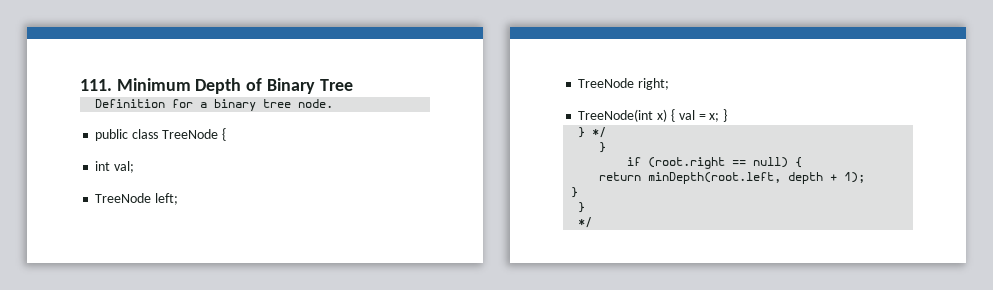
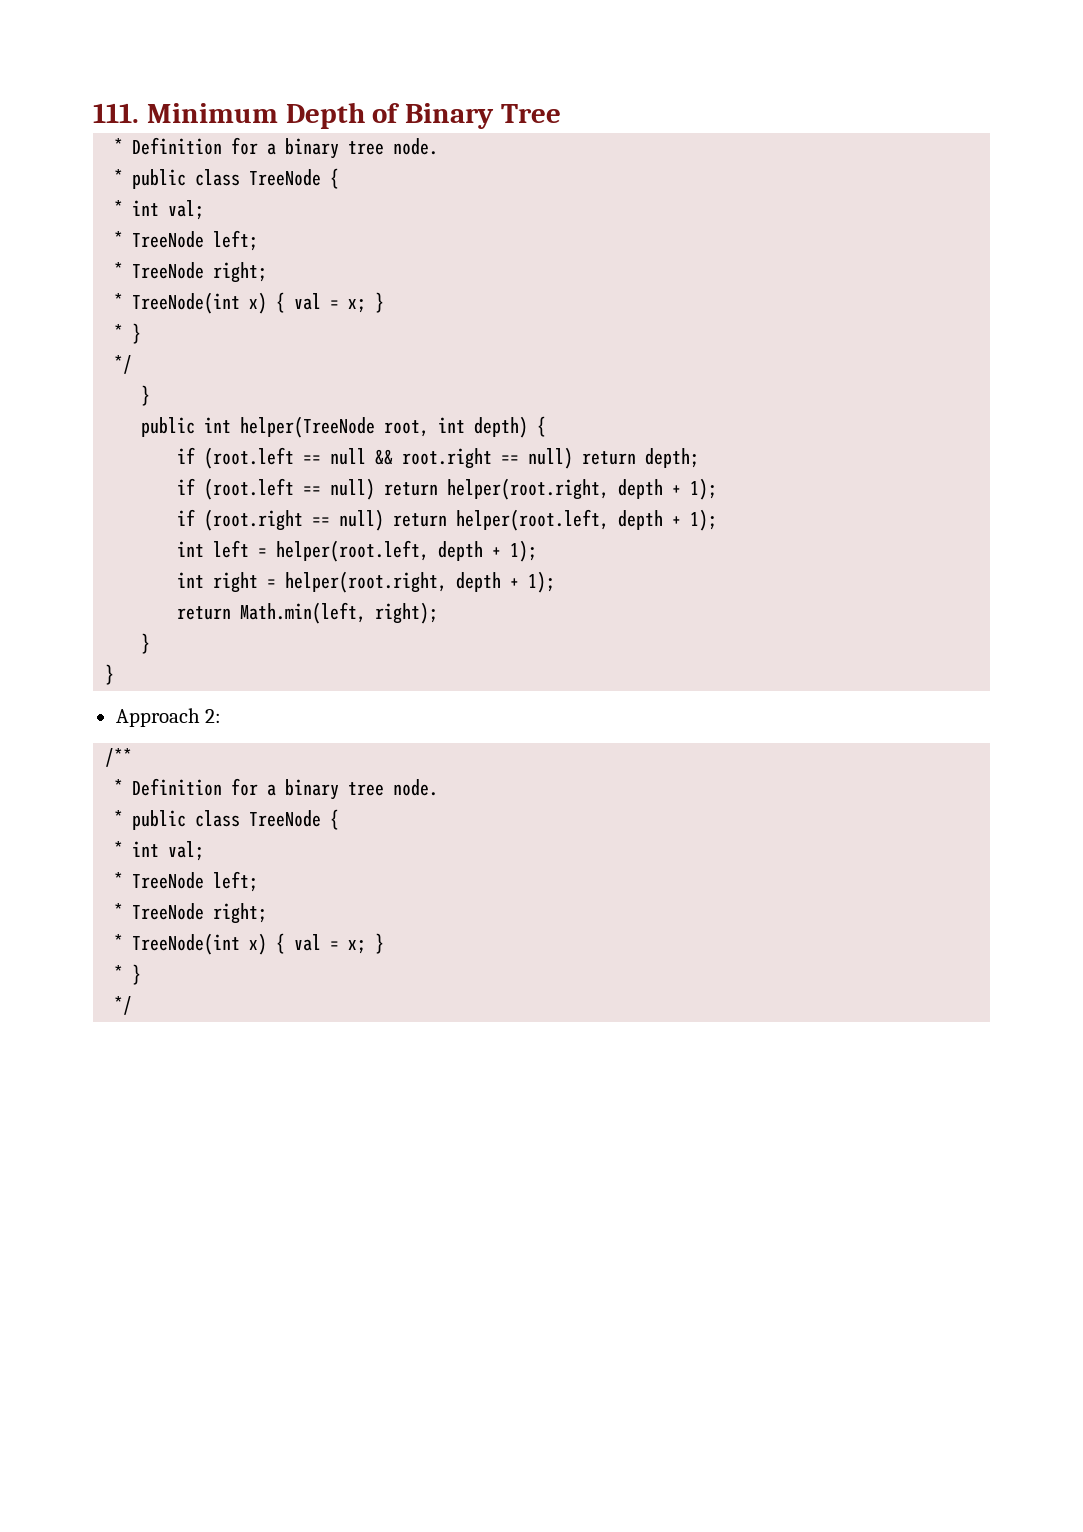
[95,99,334,111] [95,128,226,141] [95,161,135,173] [95,193,179,205] [578,78,670,90] [578,109,728,122] [578,127,586,138] Definition for a binary tree node. // public class TreeNode { // int val; // TreeNode left; // TreeNode right; // TreeNode(int x) { val = x; } // } -> [114,137,439,159] [114,168,340,189] [114,200,205,220] [114,230,259,251] [114,262,268,283] [114,292,385,314] [114,323,142,344] * Definition for a binary tree node. // * public class TreeNode { // * int val; // * TreeNode left; // * TreeNode right; // * TreeNode(int x) { val = x; } // * } //
(607, 147) none -> [141,416,547,438] [177,447,700,469] [177,478,718,500] // public int helper(TreeNode root, int depth) { // if (root.left == null && root.right == null) return depth; // if (root.left == null) return helper(root.right, depth + 1);
[795,157,803,168] [599,172,866,184] [571,187,579,198] { // return minDepth(root.left, depth + 1); // } // -> [393,509,718,531] [177,540,538,562] [177,571,556,593] [177,602,439,624] [141,633,151,654] [105,664,115,685] [115,708,222,727] [105,748,133,767] [114,778,439,800] [114,809,340,830] [114,841,205,861] [114,871,259,892] [114,903,268,924] [114,933,385,955] [114,965,124,981] return helper(root.left, depth + 1); // int left = helper(root.left, depth + 1); // int right = helper(root.right, depth + 1); // return Math.min(left, right); // } // } // Approach 2: // /** // * Definition for a binary tree node. // * public class TreeNode { // * int val; // * TreeNode left; // * TreeNode right; // * TreeNode(int x) { val = x; } // *

